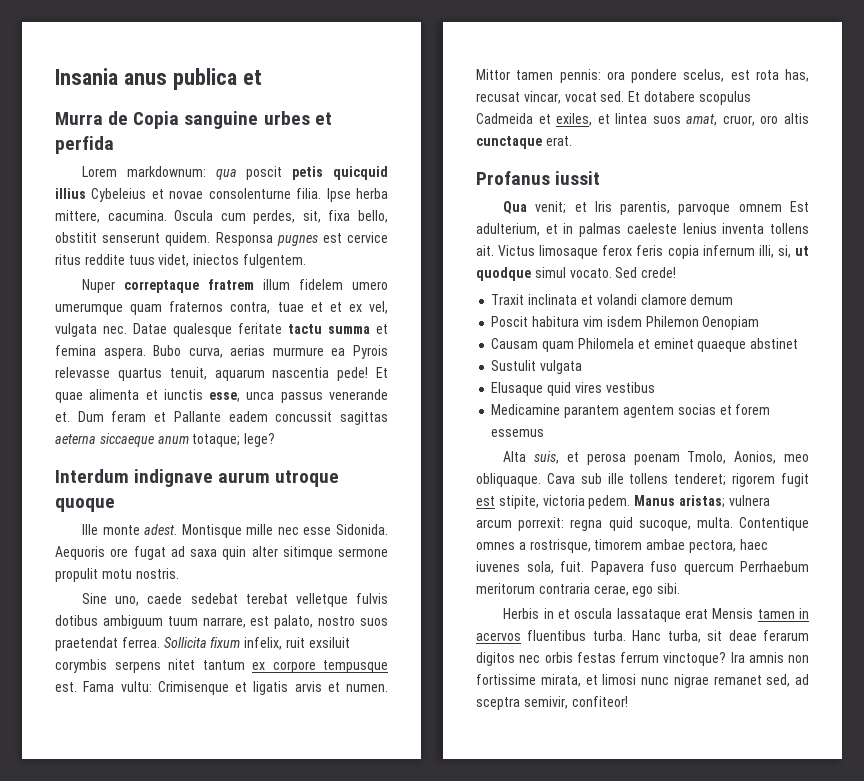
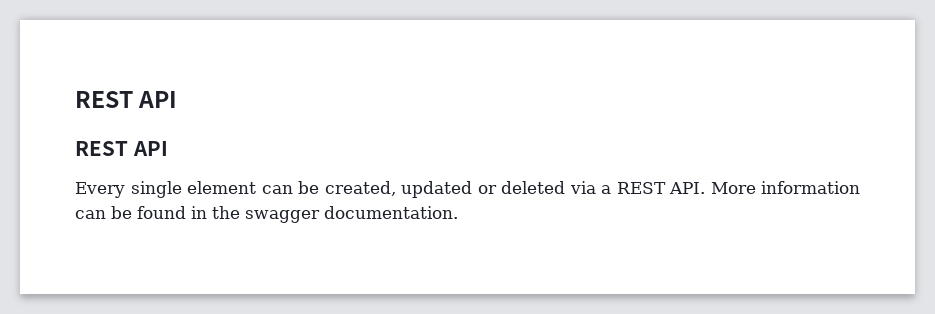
[55,68,262,90] [55,111,332,129] [55,136,114,154] [82,166,388,180] [55,188,388,202] [55,210,388,224] [55,232,388,246] [55,254,306,268] [82,279,388,293] [55,301,388,315] [55,323,388,337] [55,345,388,359] [55,367,388,381] [55,389,388,403] [55,411,388,425] [55,433,276,447] [55,469,340,487] [55,498,115,512] [82,524,388,538] [55,546,388,560] [55,568,179,582] [82,593,388,607] [55,615,388,629] [55,637,350,651] [55,659,388,673] [55,681,388,695] [476,69,809,83] [476,91,751,105] [476,113,809,126] [476,136,572,149] [476,171,601,185] [503,201,809,215] [476,223,809,237] [476,245,809,259] [476,267,677,281] [491,294,734,305] [491,316,760,330] [491,338,799,352] [491,360,583,374] [491,382,655,396] [491,404,771,418] [491,429,545,437] [503,451,809,465] [476,473,809,487] [476,495,770,509] [476,517,809,531] [476,539,768,553] [476,561,809,575] [476,583,681,597] [503,608,809,622] [476,630,809,643] [476,652,809,666] [476,674,809,688] [476,696,628,710] Insania anus publica et // Murra de Copia sanguine urbes et perfida // Lorem markdownum: qua poscit petis quicquid illius Cybeleius et novae consolenturne filia. Ipse herba mittere, cacumina. Oscula cum perdes, sit, fixa bello, obstitit senserunt quidem. Responsa pugnes est cervice ritus reddite tuus videt, iniectos fulgentem. // Nuper correptaque fratrem illum fidelem umero umerumque quam fraternos contra, tuae et et ex vel, vulgata nec. Datae qualesque feritate tactu summa et femina aspera. Bubo curva, aerias murmure ea Pyrois relevasse quartus tenuit, aquarum nascentia pede! Et quae alimenta et iunctis esse, unca passus venerande et. Dum feram et Pallante eadem concussit sagittas aeterna siccaeque anum totaque; lege? // Interdum indignave aurum utroque quoque // Ille monte adest. Montisque mille nec esse Sidonida. Aequoris ore fugat ad saxa quin alter sitimque sermone propulit motu nostris. // Sine uno, caede sedebat terebat velletque fulvis dotibus ambiguum tuum narrare, est palato, nostro suos praetendat ferrea. Sollicita fixum infelix, ruit exsiluit corymbis serpens nitet tantum ex corpore tempusque est. Fama vultu: Crimisenque et ligatis arvis et numen. Mittor tamen pennis: ora pondere scelus, est rota has, recusat vincar, vocat sed. Et dotabere scopulus Cadmeida et exiles, et lintea suos amat, cruor, oro altis cunctaque erat. // Profanus iussit // Qua venit; et Iris parentis, parvoque omnem Est adulterium, et in palmas caeleste lenius inventa tollens ait. Victus limosaque ferox feris copia infernum illi, si, ut quodque simul vocato. Sed crede! // Traxit inclinata et volandi clamore demum // Poscit habitura vim isdem Philemon Oenopiam // Causam quam Philomela et eminet quaeque abstinet // Sustulit vulgata // Elusaque quid vires vestibus // Medicamine parantem agentem socias et forem essemus // Alta suis, et perosa poenam Tmolo, Aonios, meo obliquaque. Cava sub ille tollens tenderet; rigorem fugit est stipite, victoria pedem. Manus aristas; vulnera arcum porrexit: regna quid sucoque, multa. Contentique omnes a rostrisque, timorem ambae pectora, haec iuvenes sola, fuit. Papavera fuso quercum Perrhaebum meritorum contraria cerae, ego sibi. // Herbis in et oscula lassataque erat Mensis tamen in acervos fluentibus turba. Hanc turba, sit deae ferarum digitos nec orbis festas ferrum vinctoque? Ira amnis non fortissime mirata, et limosi nunc nigrae remanet sed, ad sceptra semivir, confiteor! -> [75,91,178,108] [75,141,168,156] [75,181,860,198] [75,206,458,223] REST API // REST API // Every single element can be created, updated or deleted via a REST API. More information can be found in the swagger documentation.

